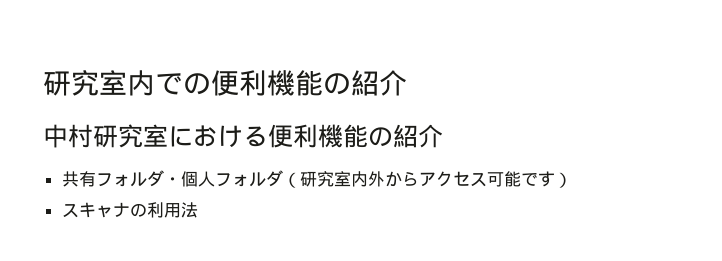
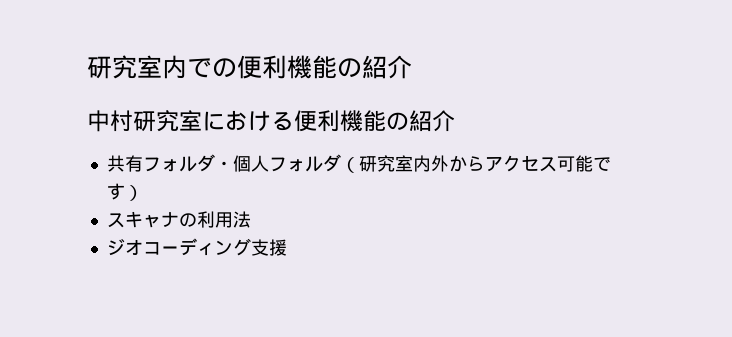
(198, 210) none -> [106,238,287,256] // ジオコーディング支援

